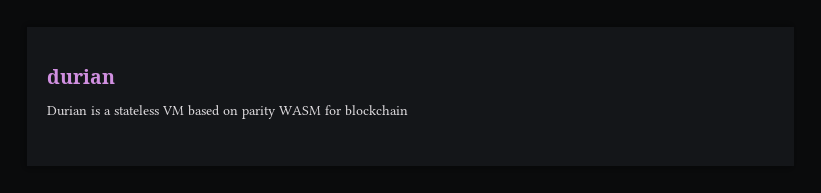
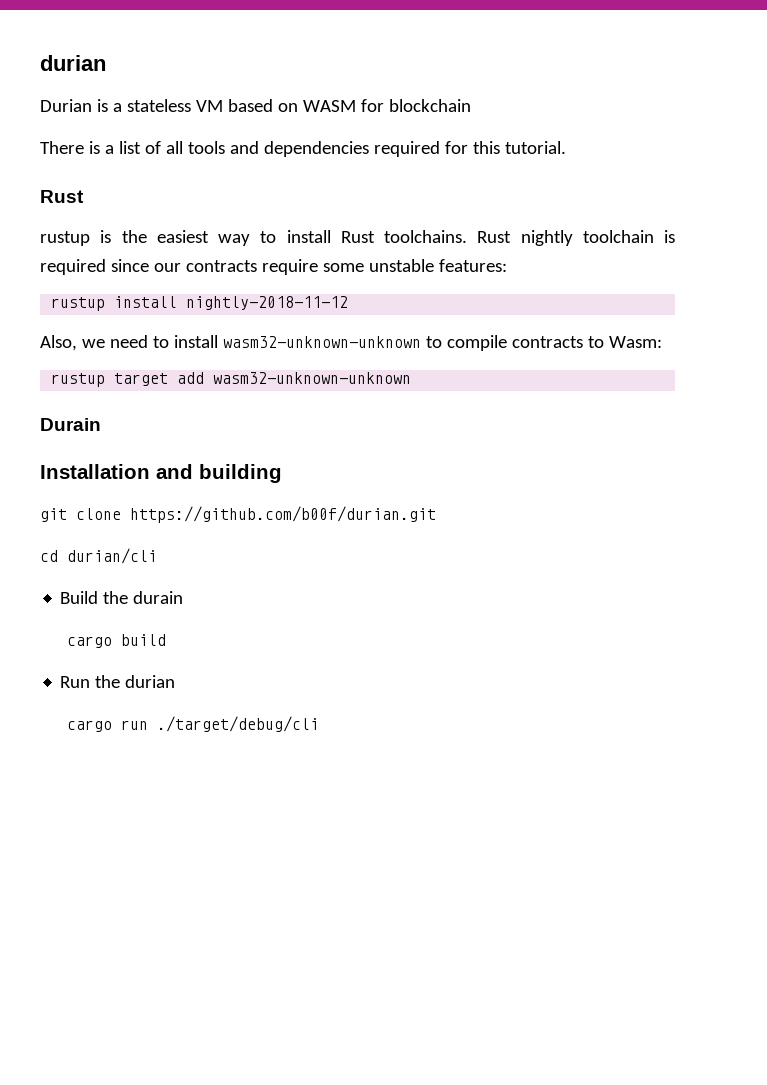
[242,106,276,119] parity -> (298, 107) none
(408, 110) none -> [40,141,566,157] [40,190,84,203] [40,230,675,246] [40,259,507,275] [51,296,349,311] [40,335,662,351] [51,372,412,387] [40,418,101,431] [40,464,282,483] [40,506,436,523] [40,548,157,564] [60,591,184,604] [67,634,167,648] [60,675,176,688] [67,716,320,732] // There is a list of all tools and dependencies required for this tutorial. // Rust // rustup is the easiest way to install Rust toolchains. Rust nightly toolchain is required since our contracts require some unstable features: // rustup install nightly-2018-11-12 // Also, we need to install wasm32-unknown-unknown to compile contracts to Wasm: // rustup target add wasm32-unknown-unknown // Durain // Installation and building // git clone https://github.com/b00f/durian.git // cd durian/cli // Build the durain // cargo build // Run the durian // cargo run ./target/debug/cli

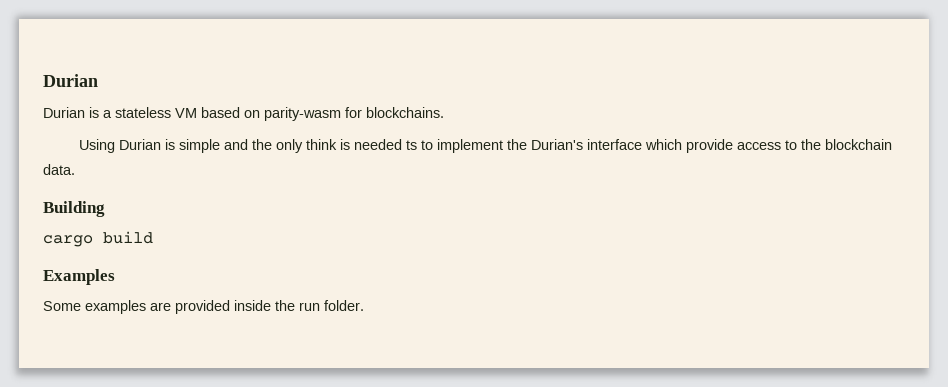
[40,55,106,71] durian -> [43,74,98,87] Durian
[302,99,471,112] [40,141,566,157] [40,190,84,203] [40,230,675,246] [40,259,507,275] [51,296,349,311] [40,335,662,351] [51,372,412,387] [40,418,101,431] [40,464,282,483] [40,506,436,523] [40,548,157,564] [60,591,184,604] [67,634,167,648] [60,675,176,688] [67,716,320,732] WASM for blockchain // There is a list of all tools and dependencies required for this tutorial. // Rust // rustup is the easiest way to install Rust toolchains. Rust nightly toolchain is required since our contracts require some unstable features: // rustup install nightly-2018-11-12 // Also, we need to install wasm32-unknown-unknown to compile contracts to Wasm: // rustup target add wasm32-unknown-unknown // Durain // Installation and building // git clone https://github.com/b00f/durian.git // cd durian/cli // Build the durain // cargo build // Run the durian // cargo run ./target/debug/cli -> [264,107,444,121] [79,139,893,153] [43,164,75,175] [43,201,105,217] [43,231,153,247] [43,269,115,285] [43,300,364,314] parity-wasm for blockchains. // Using Durian is simple and the only think is needed ts to implement the Durian's interface which provide access to the blockchain data. // Building // cargo build // Examples // Some examples are provided inside the run folder.

